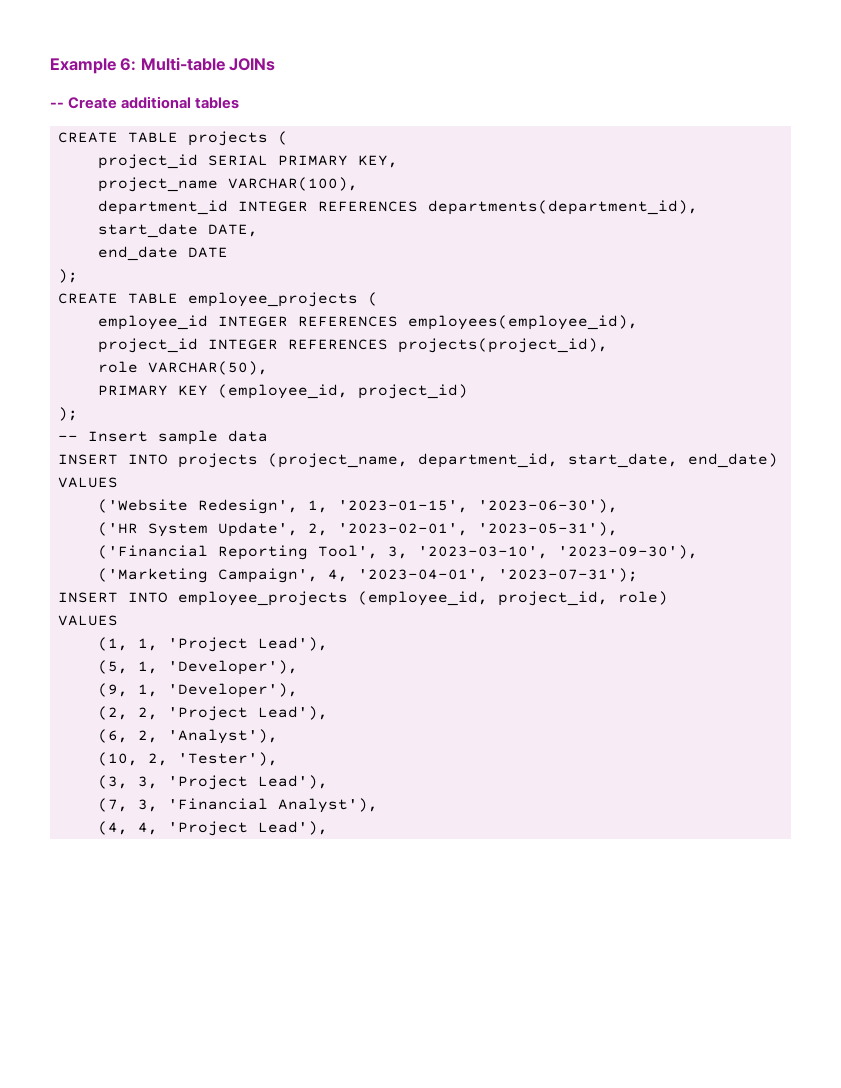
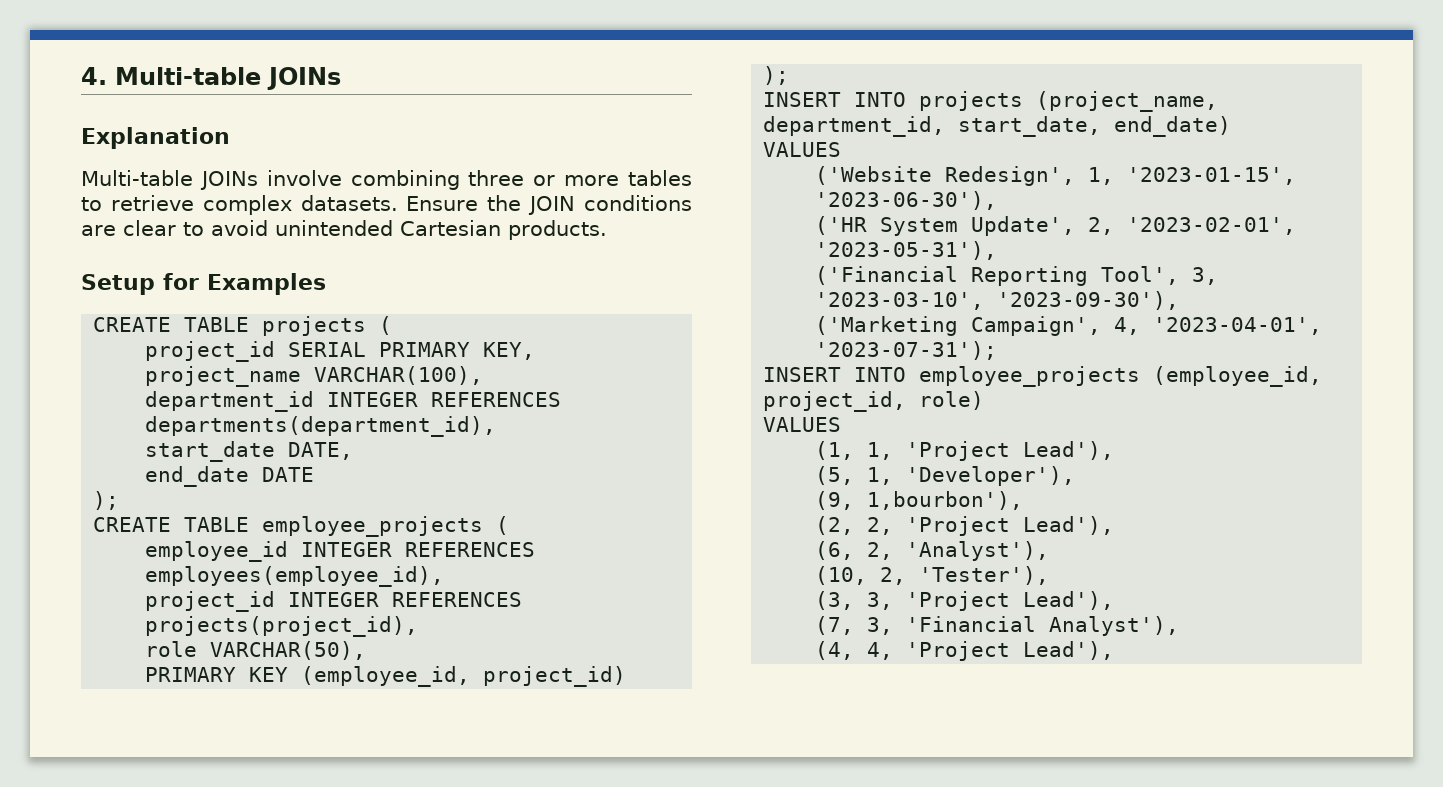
[50,58,137,74] Example 6: -> [81,67,107,85] 4.
[50,96,240,109] -- Create additional tables -> [81,127,230,149] [81,170,692,190] [81,195,692,215] [81,220,607,240] [81,273,326,295] Explanation // Multi-table JOINs involve combining three or more tables to retrieve complex datasets. Ensure the JOIN conditions are clear to avoid unintended Cartesian products. // Setup for Examples
[57,430,268,445] // -- Insert sample data -> (790, 75) none
[137,683,298,698] 1, 'Developer'), -> [867,491,1024,510] 1,bourbon'),

